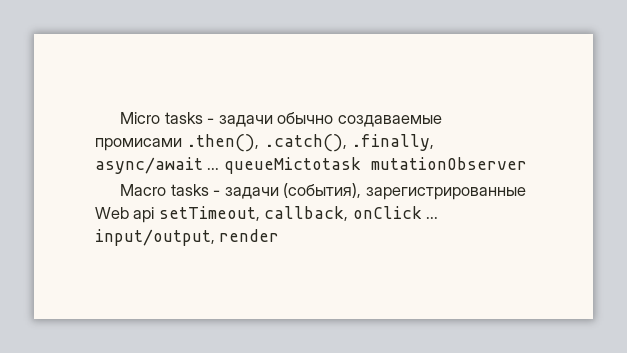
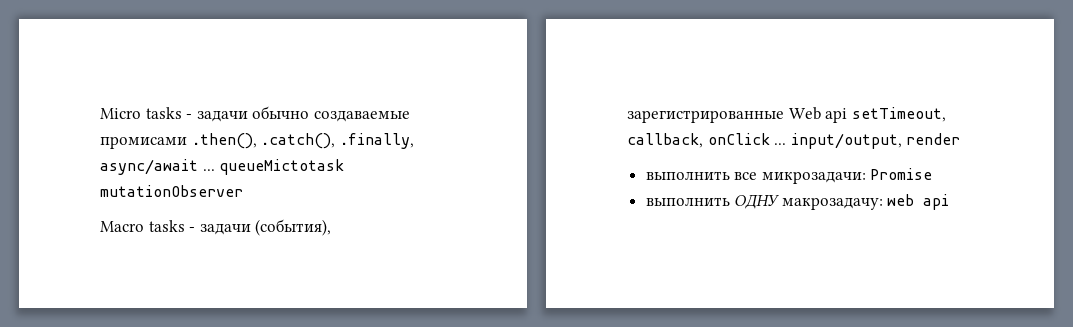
(280, 235) none -> [645,168,933,184] [645,194,950,210] // выполнить все микрозадачи: Promise // выполнить ОДНУ макрозадачу: web api

